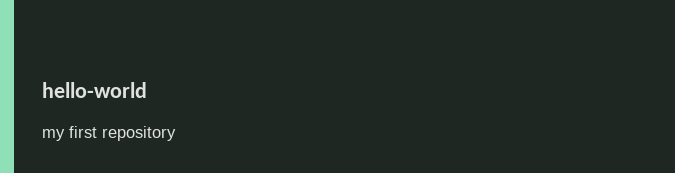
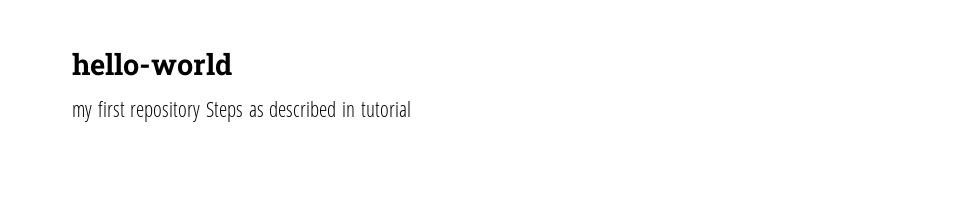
(176, 133) none -> [206,101,411,122] Steps as described in tutorial

